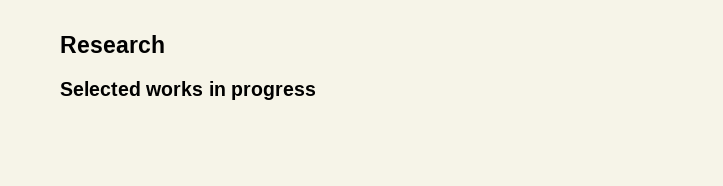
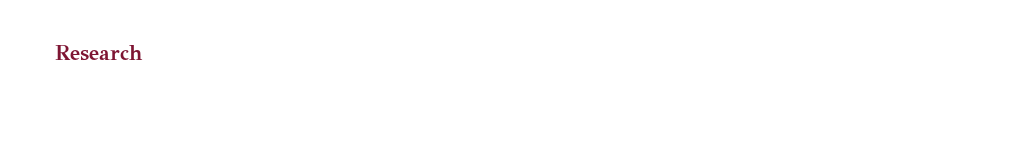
[60,81,316,100] // Selected works in progress -> (143, 53) none

